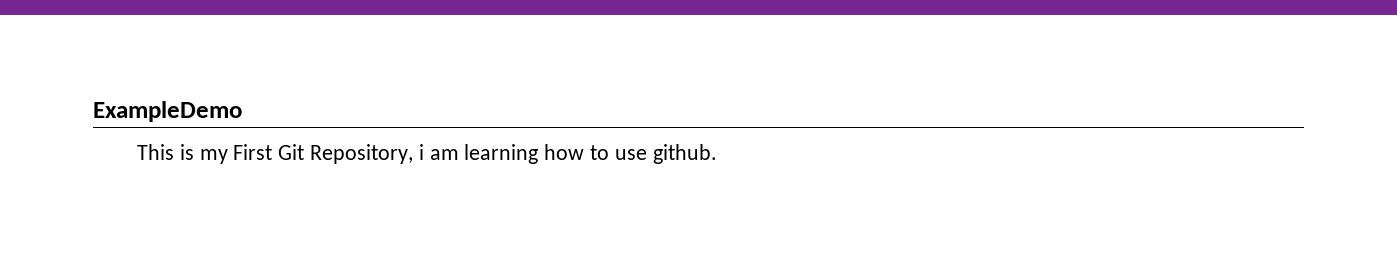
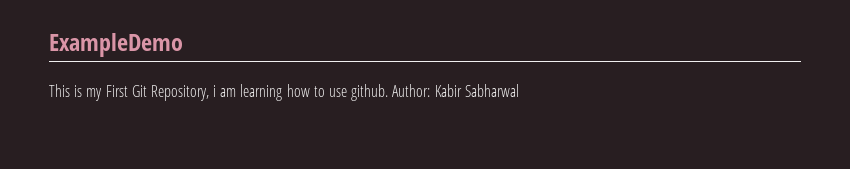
(717, 154) none -> [392,84,519,97] Author: Kabir Sabharwal

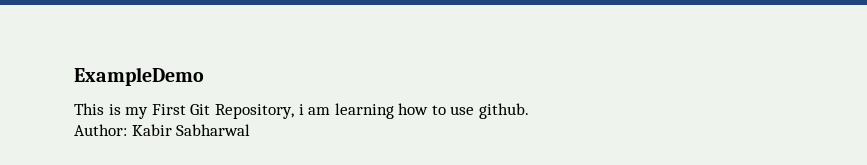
(389, 92) none -> (530, 111) //

